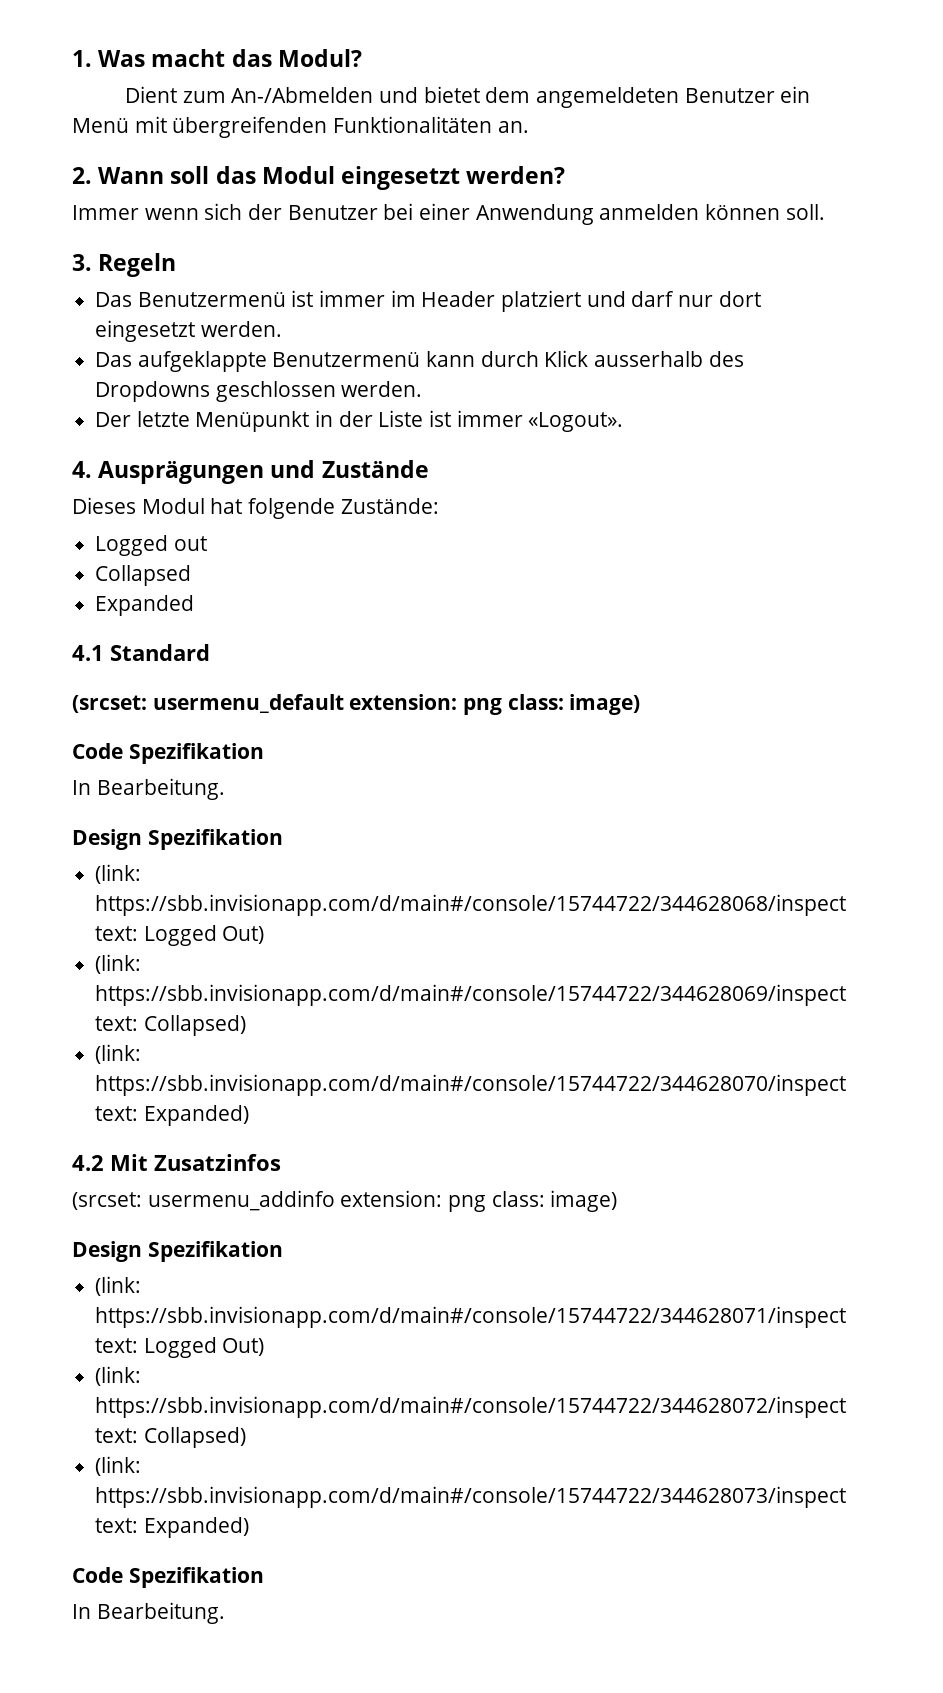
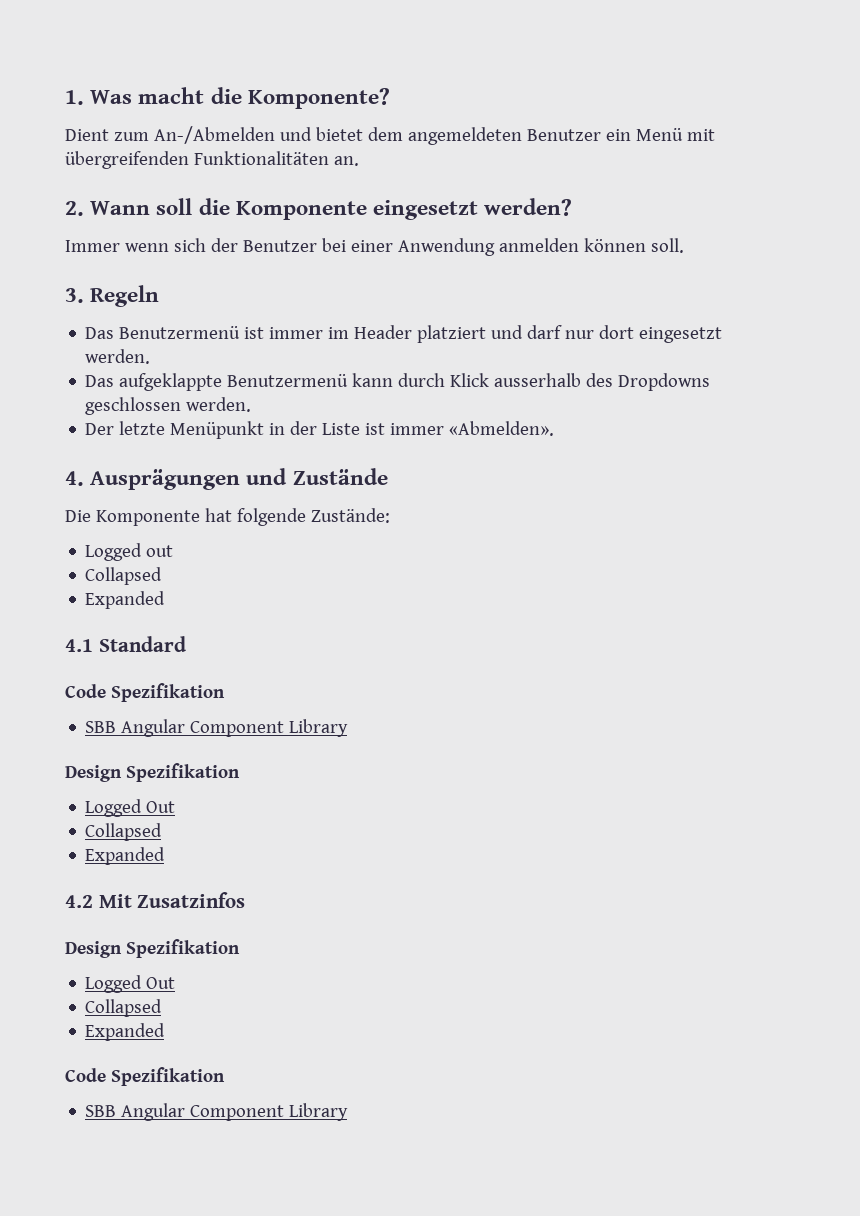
[231,49,362,67] das Modul? -> [210,87,390,109] die Komponente?
[215,166,335,184] das Modul -> [198,198,367,220] die Komponente
[528,412,624,432] «Logout». -> [449,421,555,436] «Abmelden».
[72,497,205,514] Dieses Modul -> [65,510,200,526] Die Komponente
[72,694,641,715] [72,743,264,764] [72,778,225,800] [72,829,283,850] [95,864,142,884] [95,894,847,916] [95,925,265,946] [95,954,142,974] [95,984,847,1006] [95,1015,246,1036] [95,1044,142,1064] [95,1074,847,1096] [95,1105,249,1126] [72,1154,281,1171] [72,1190,618,1212] [72,1241,283,1262] [95,1276,142,1296] [95,1306,847,1328] [95,1337,265,1358] [95,1366,142,1386] [95,1396,847,1418] [95,1427,246,1448] [95,1456,142,1476] [95,1486,847,1508] [95,1517,249,1538] [72,1567,264,1588] [72,1602,225,1624] (srcset: usermenu_default extension: png class: image) // Code Spezifikation // In Bearbeitung. // Design Spezifikation // (link: https://sbb.invisionapp.com/d/main#/console/15744722/344628068/inspect text: Logged Out) // (link: https://sbb.invisionapp.com/d/main#/console/15744722/344628069/inspect text: Collapsed) // (link: https://sbb.invisionapp.com/d/main#/console/15744722/344628070/inspect text: Expanded) // 4.2 Mit Zusatzinfos // (srcset: usermenu_addinfo extension: png class: image) // Design Spezifikation // (link: https://sbb.invisionapp.com/d/main#/console/15744722/344628071/inspect text: Logged Out) // (link: https://sbb.invisionapp.com/d/main#/console/15744722/344628072/inspect text: Collapsed) // (link: https://sbb.invisionapp.com/d/main#/console/15744722/344628073/inspect text: Expanded) // Code Spezifikation // In Bearbeitung. -> [65,683,225,702] [85,719,349,737] [65,763,240,782] [85,799,176,817] [85,823,163,841] [85,847,166,865] [65,892,246,908] [65,939,240,958] [85,975,176,993] [85,999,163,1017] [85,1023,166,1041] [65,1067,225,1086] [85,1103,349,1121] Code Spezifikation // SBB Angular Component Library // Design Spezifikation // Logged Out // Collapsed // Expanded // 4.2 Mit Zusatzinfos // Design Spezifikation // Logged Out // Collapsed // Expanded // Code Spezifikation // SBB Angular Component Library

